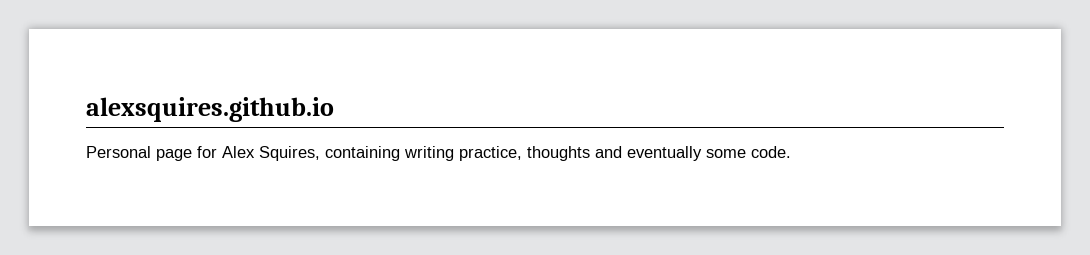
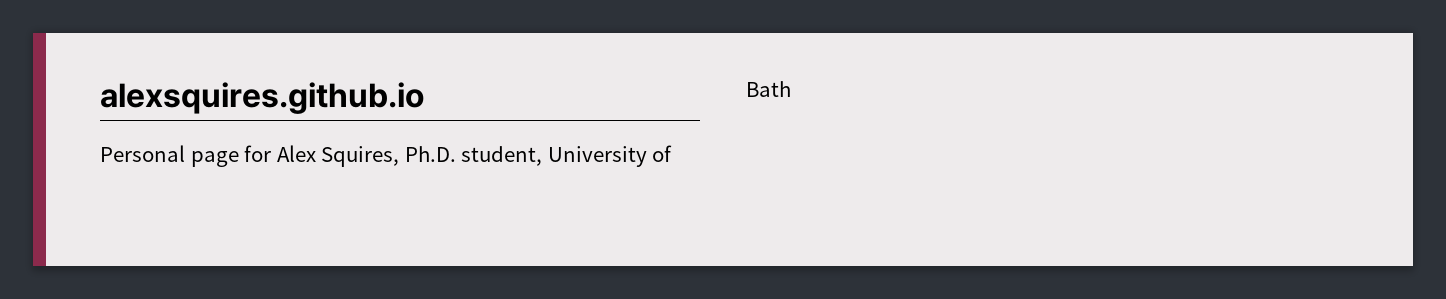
[325,146,791,161] containing writing practice, thoughts and eventually some code. -> [404,145,673,167] [746,81,791,97] Ph.D. student, University of Bath

